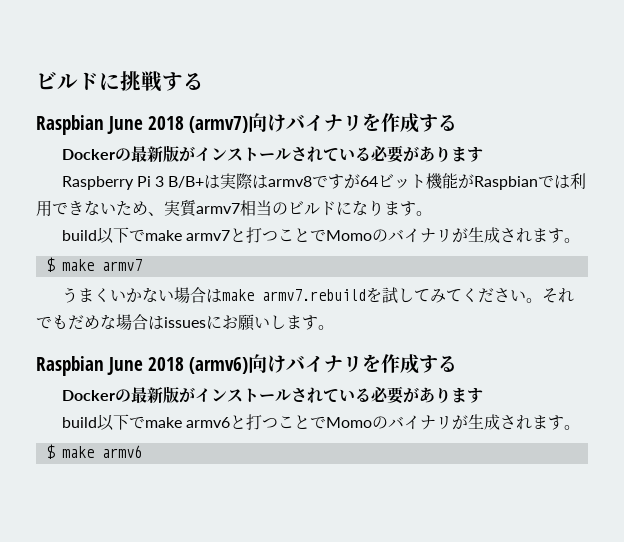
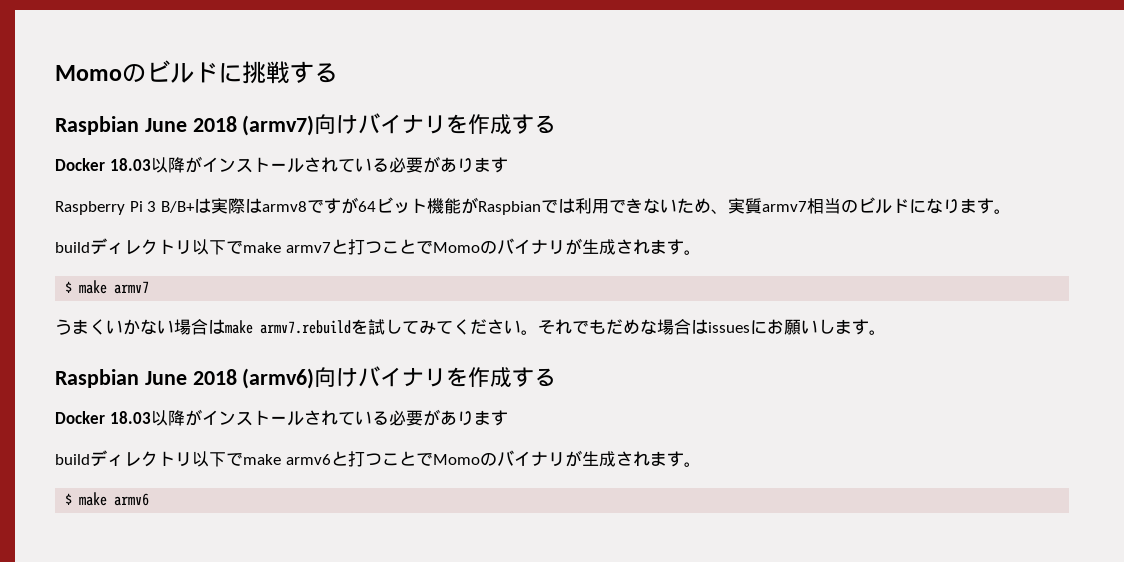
(36, 81) none -> [55,64,146,83] Momoの
[114,145,179,162] の最新版 -> [109,157,185,173] 18.03以降
(97, 235) none -> [90,238,192,255] ディレクトリ
[114,386,179,403] の最新版 -> [109,410,185,426] 18.03以降
(97, 422) none -> [90,450,192,467] ディレクトリ

